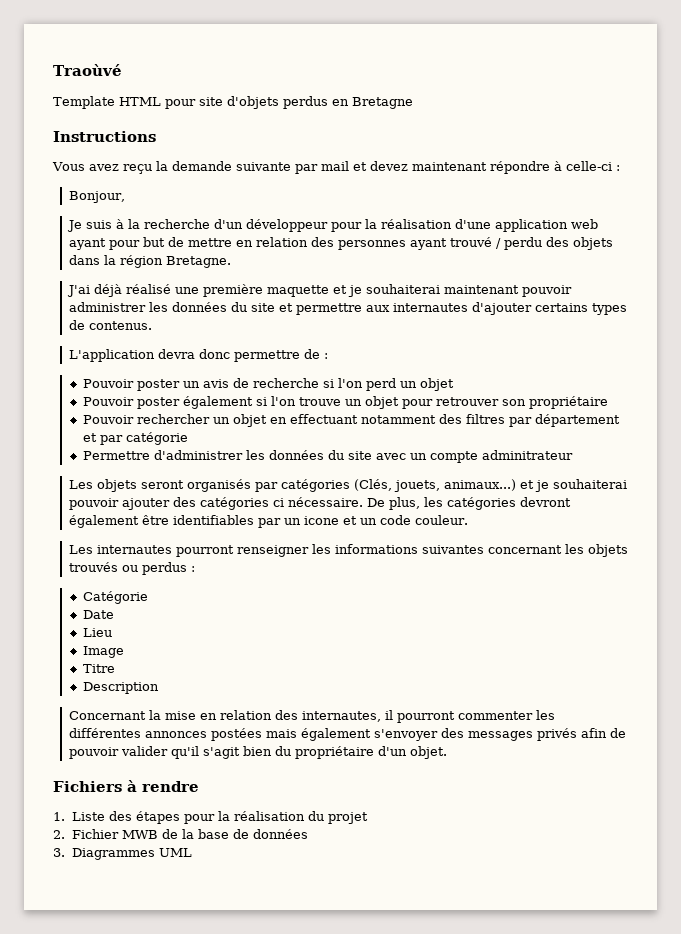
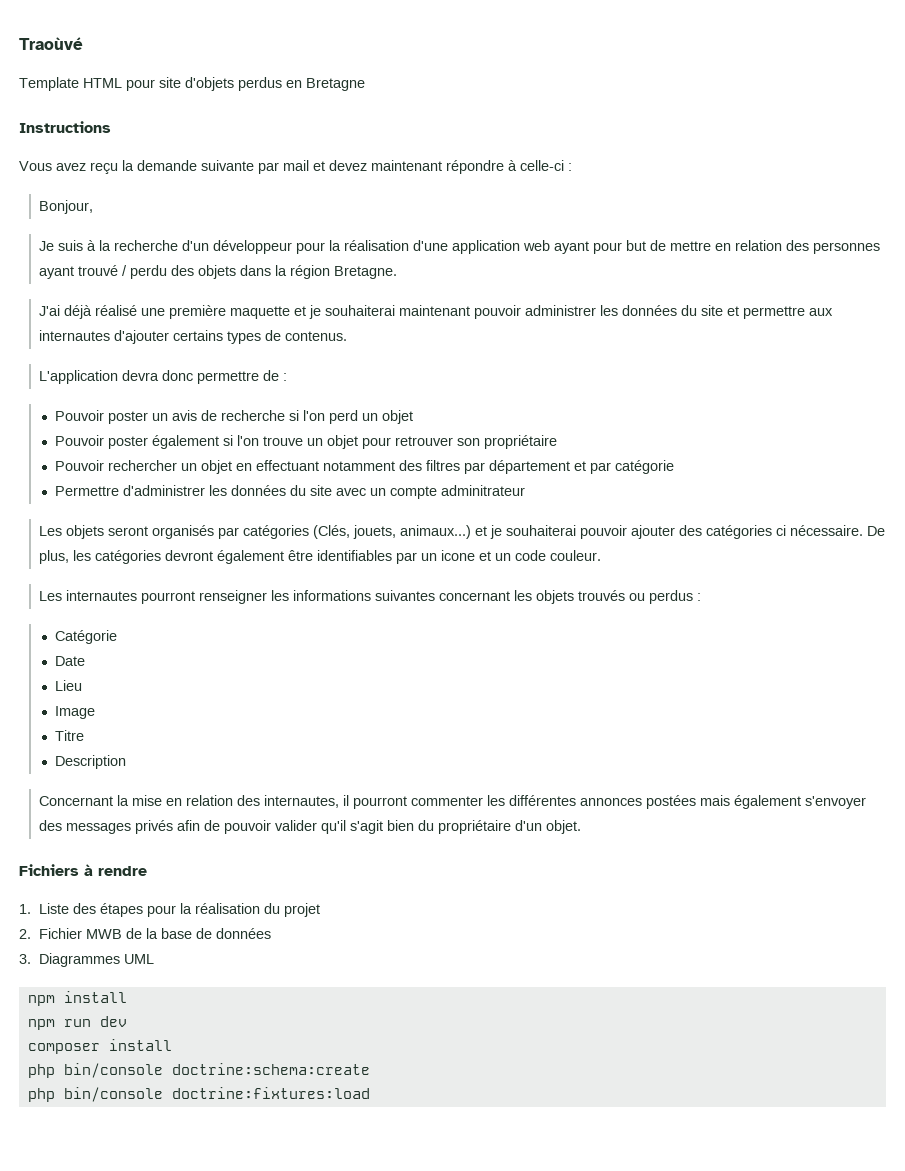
(192, 852) none -> [27,991,127,1006] [27,1016,127,1030] [27,1039,172,1054] [27,1063,370,1078] [27,1087,370,1102] // npm install // npm run dev // composer install // php bin/console doctrine:schema:create // php bin/console doctrine:fixtures:load

